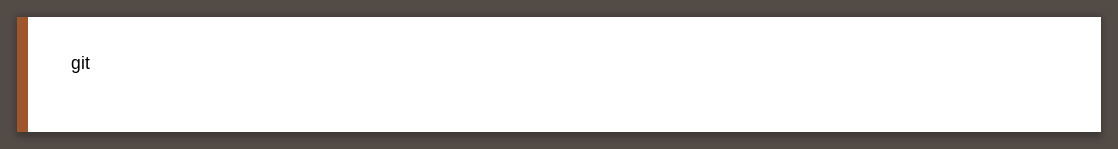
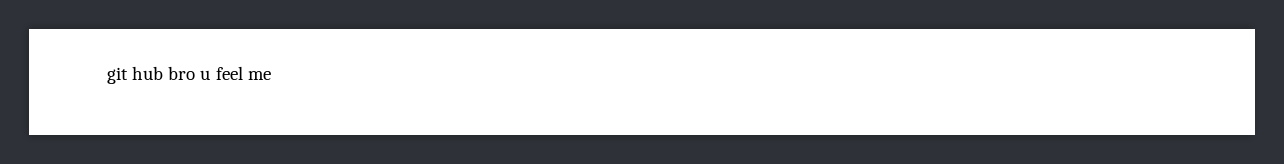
(90, 64) none -> [132,66,271,80] hub bro u feel me

